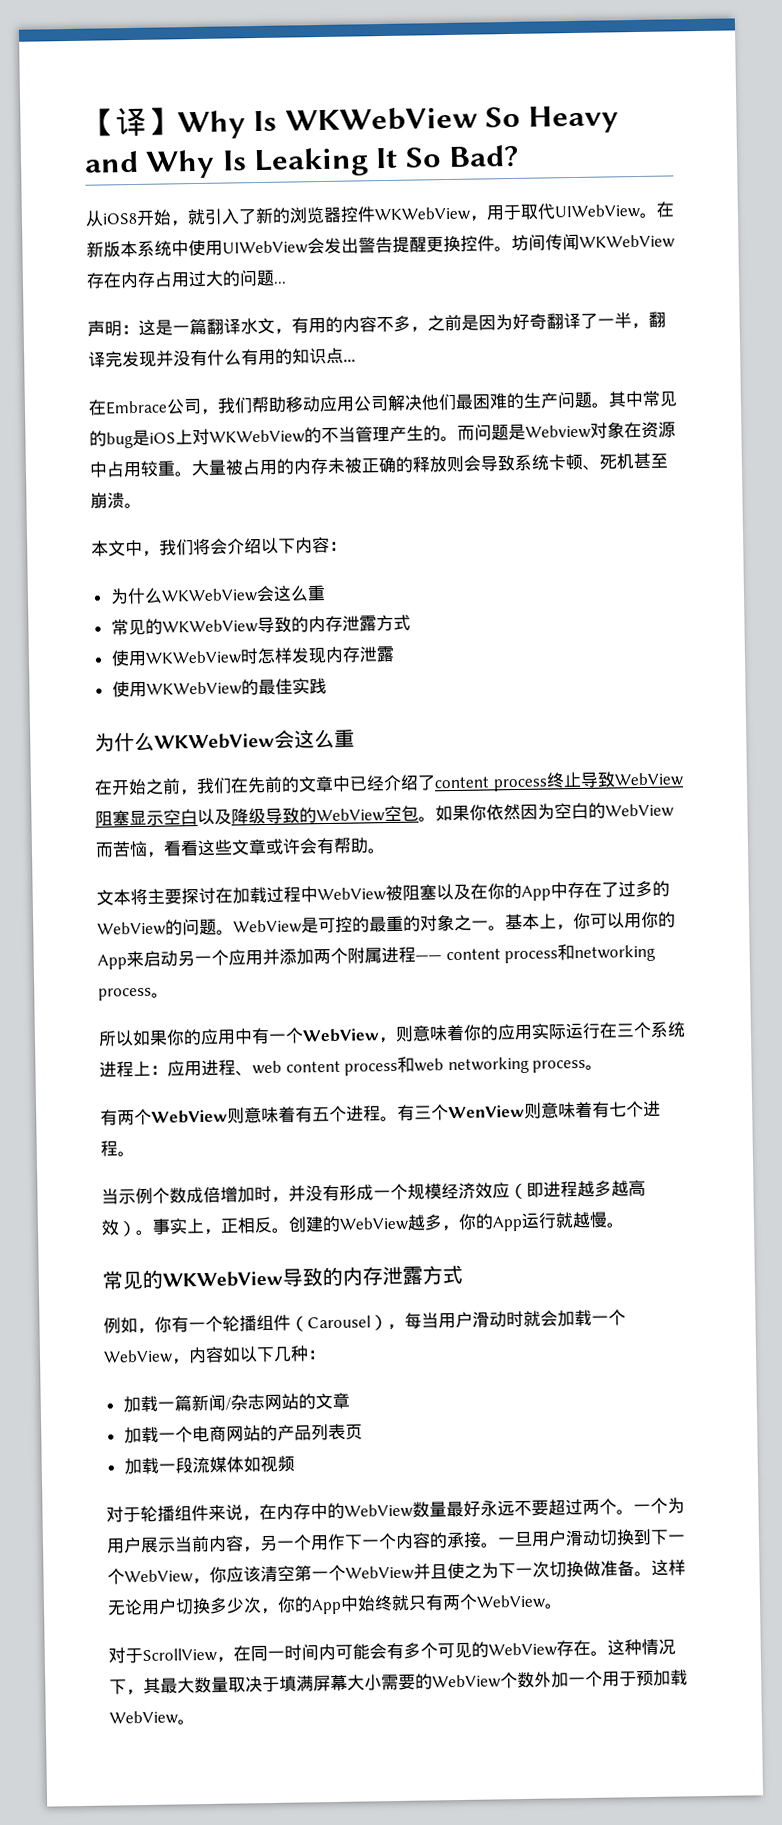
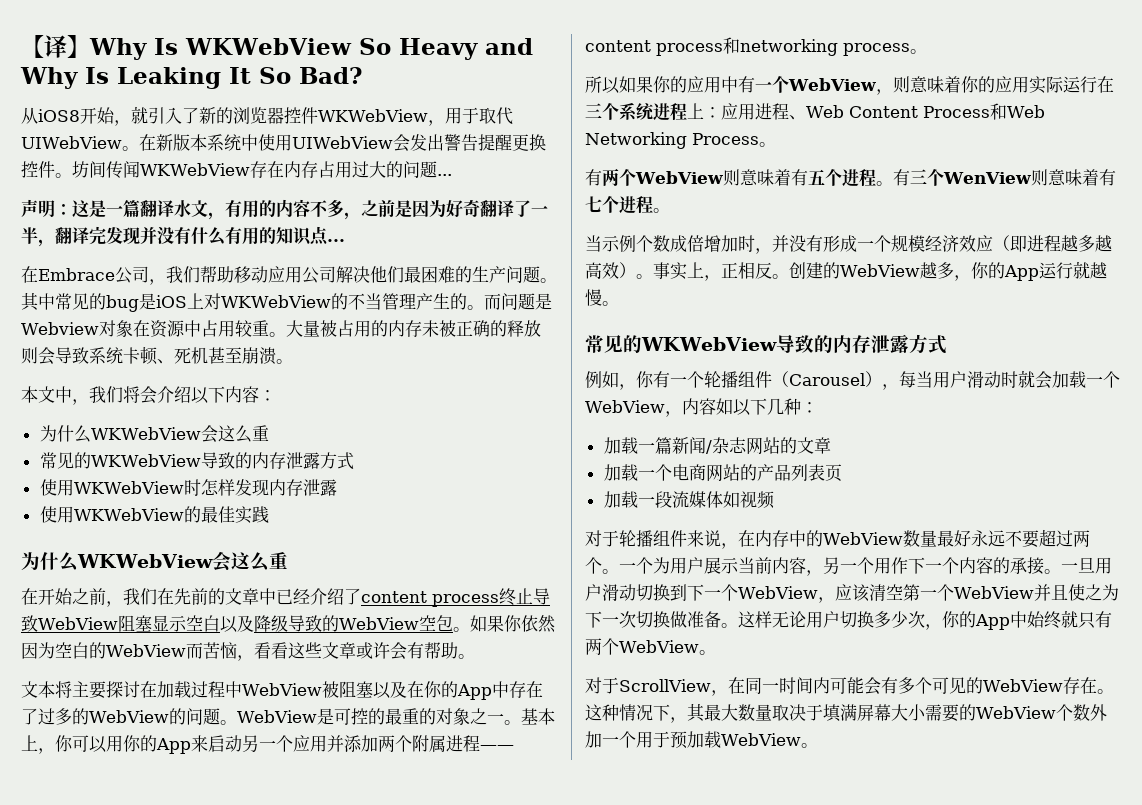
[252,1056,587,1076] web content process和web networking process -> [806,103,1045,120] [585,132,759,149] Web Content Process和Web Networking Process
[209,1566,227,1583] 你 -> (835, 600) none

